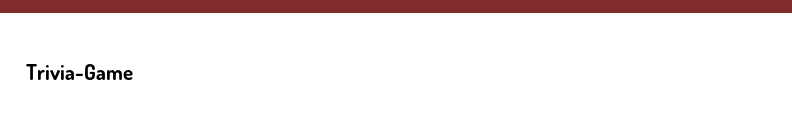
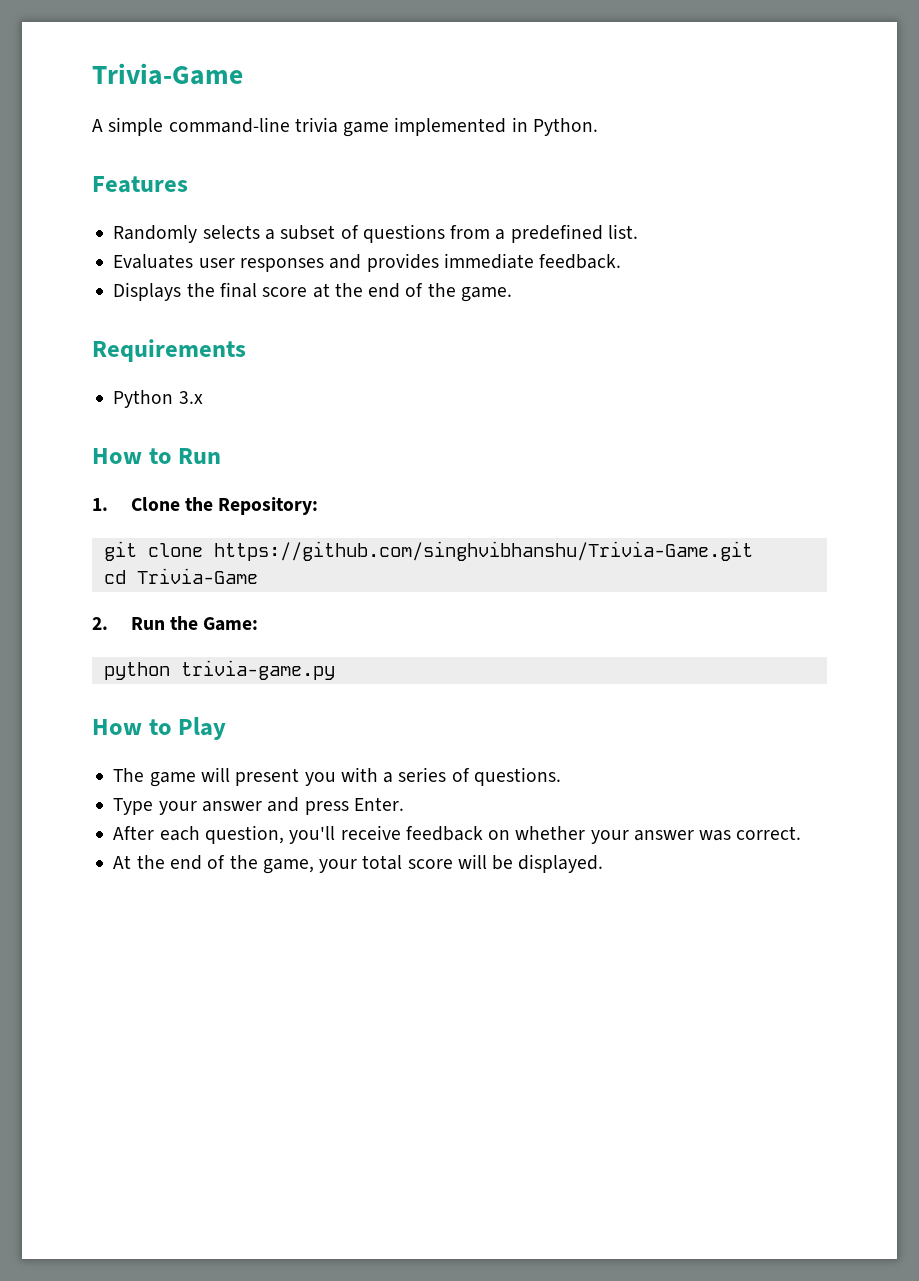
[26,64,133,80] Trivia-Game -> [92,63,243,85] [92,117,598,137] [92,176,188,193] [113,224,638,243] [113,253,622,272] [113,282,512,302] [92,339,246,362] [113,390,203,408] [92,448,222,464] [92,497,319,515] [103,541,753,561] [103,568,258,584] [92,616,259,631] [103,660,335,680] [92,717,227,740] [113,767,561,787] [113,797,404,815] [113,825,802,844] [113,854,604,874] Trivia-Game // A simple command-line trivia game implemented in Python. // Features // Randomly selects a subset of questions from a predefined list. // Evaluates user responses and provides immediate feedback. // Displays the final score at the end of the game. // Requirements // Python 3.x // How to Run // 1. Clone the Repository: // git clone https://github.com/singhvibhanshu/Trivia-Game.git // cd Trivia-Game // 2. Run the Game: // python trivia-game.py // How to Play // The game will present you with a series of questions. // Type your answer and press Enter. // After each question, you'll receive feedback on whether your answer was correct. // At the end of the game, your total score will be displayed.

